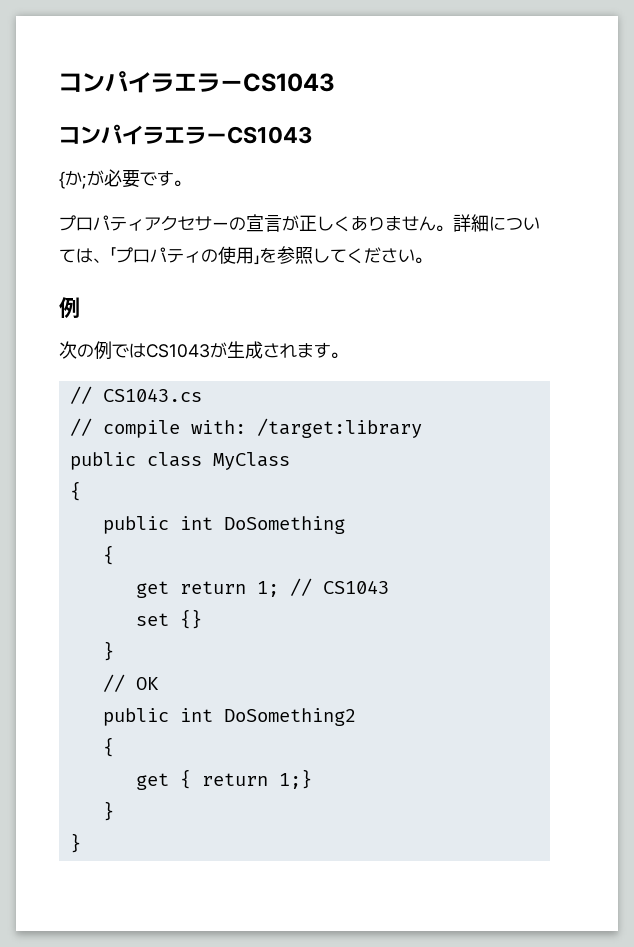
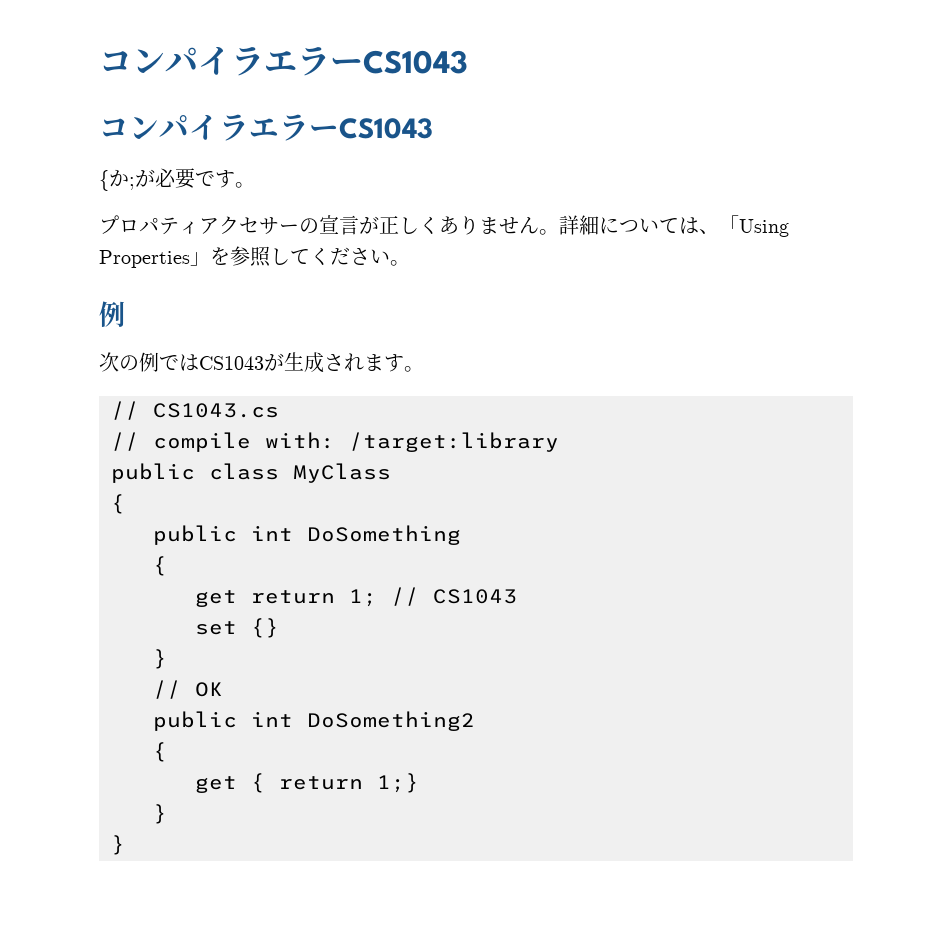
[116,246,254,264] プロパティの使用 -> [739,219,789,237] [99,250,190,268] Using Properties

